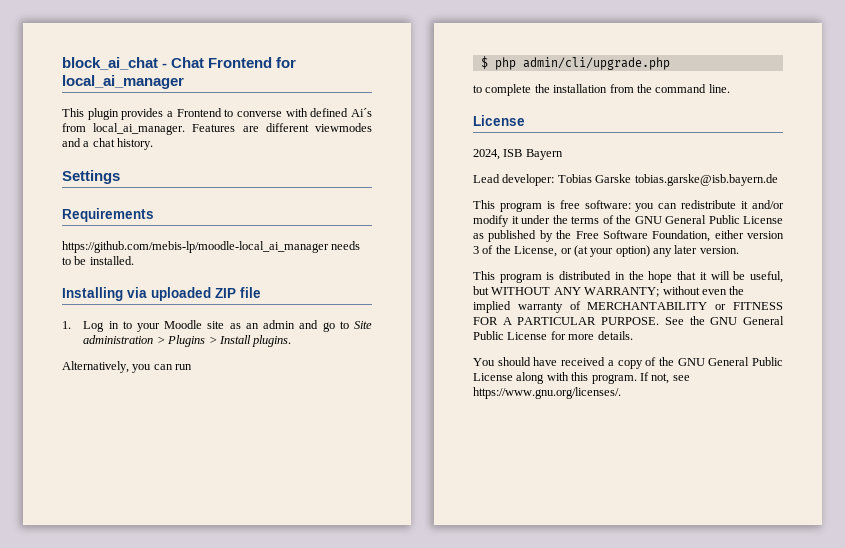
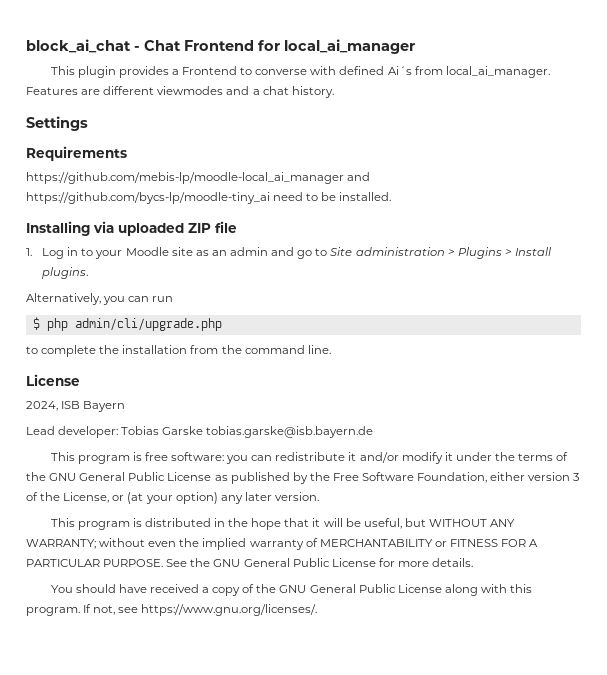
[331,241,361,250] needs -> [347,172,371,181] [26,192,304,204] and https://github.com/bycs-lp/moodle-tiny_ai need

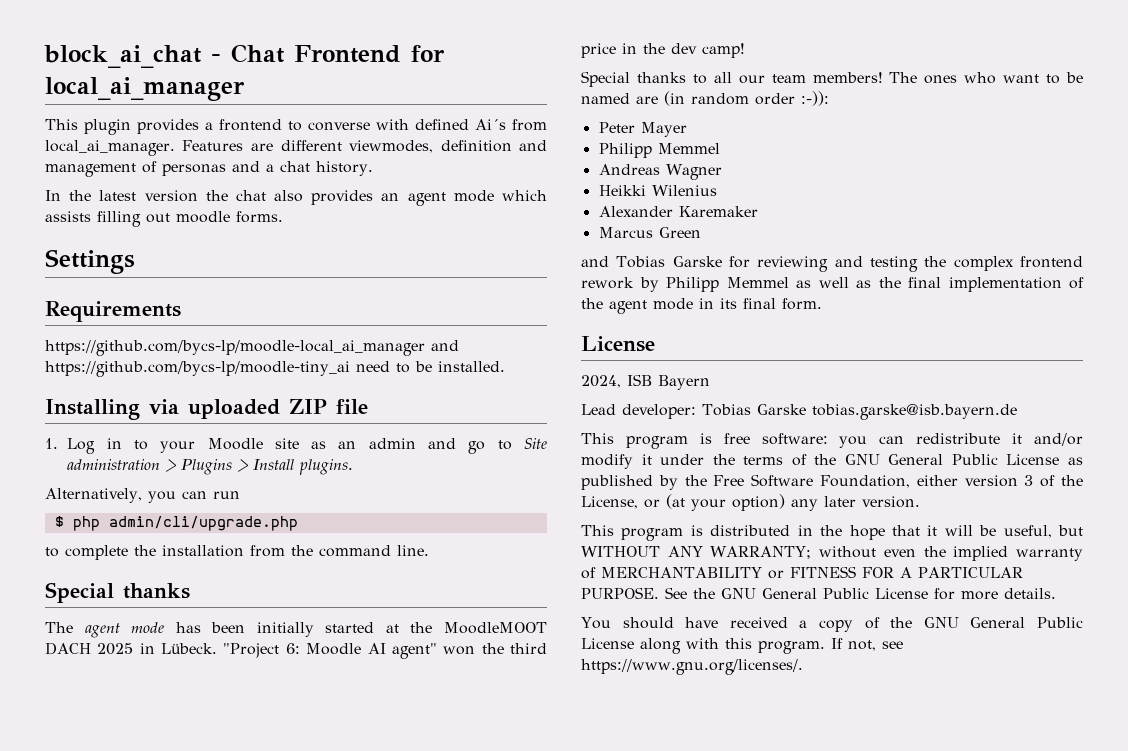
[182,66,238,75] Frontend -> [219,119,282,131] frontend
[157,86,334,98] viewmodes and a chat history. -> [348,140,547,153] [45,161,373,177] [45,190,547,206] [45,211,283,227] viewmodes, definition and management of personas and a chat history. // In the latest version the chat also provides an agent mode which assists filling out moodle forms.
[26,172,344,184] https://github.com/mebis-lp/moodle-local_ai_manager -> [45,340,425,356] https://github.com/bycs-lp/moodle-local_ai_manager
(331, 349) none -> [45,582,190,603] [45,622,547,638] [45,642,547,659] [581,43,745,58] [581,71,1083,87] [581,91,829,106] [598,122,687,137] [598,143,720,158] [598,164,722,180] [598,185,717,196] [598,206,758,217] [598,227,701,238] [581,256,1083,272] [581,277,1084,292] [581,298,822,314] // Special thanks // The agent mode has been initially started at the MoodleMOOT DACH 2025 in Lübeck. "Project 6: Moodle AI agent" won the third price in the dev camp! // Special thanks to all our team members! The ones who want to be named are (in random order :-)): // Peter Mayer // Philipp Memmel // Andreas Wagner // Heikki Wilenius // Alexander Karemaker // Marcus Green // and Tobias Garske for reviewing and testing the complex frontend rework by Philipp Memmel as well as the final implementation of the agent mode in its final form.

